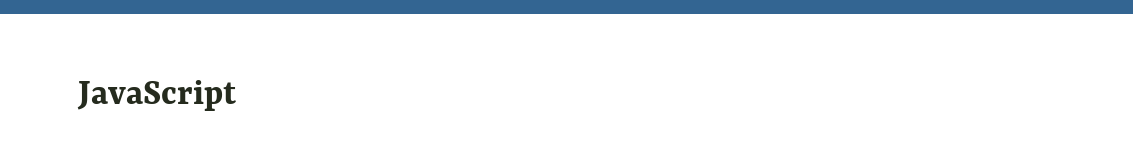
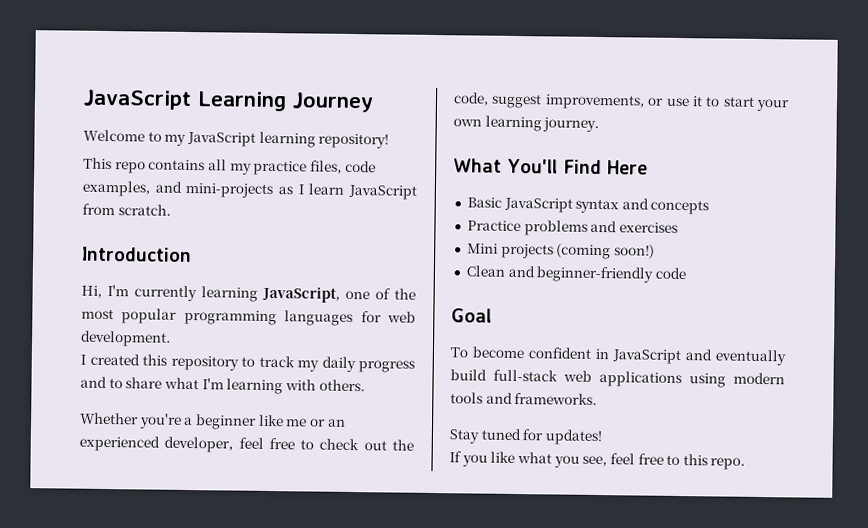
[77,80,236,111] JavaScript -> [83,89,374,113] [83,129,390,149] [83,157,376,176] [82,180,417,200] [82,203,171,216] [82,246,192,263] [81,285,416,303] [81,308,416,327] [80,330,171,347] [80,353,415,373] [80,376,365,395] [80,412,346,430] [79,435,414,453] [453,92,790,112] [453,115,600,133] [453,158,648,175] [466,197,710,215] [466,220,678,236] [466,243,655,260] [465,265,686,283] [451,308,492,323] [450,346,786,366] [450,369,785,388] [450,392,598,406] [449,428,602,446] [449,451,746,470] JavaScript Learning Journey // Welcome to my JavaScript learning repository! // This repo contains all my practice files, code examples, and mini-projects as I learn JavaScript from scratch. // Introduction // Hi, I'm currently learning JavaScript, one of the most popular programming languages for web development. // I created this repository to track my daily progress and to share what I'm learning with others. // Whether you're a beginner like me or an experienced developer, feel free to check out the code, suggest improvements, or use it to start your own learning journey. // What You'll Find Here // Basic JavaScript syntax and concepts // Practice problems and exercises // Mini projects (coming soon!) // Clean and beginner-friendly code // Goal // To become confident in JavaScript and eventually build full-stack web applications using modern tools and frameworks. // Stay tuned for updates! // If you like what you see, feel free to this repo.

